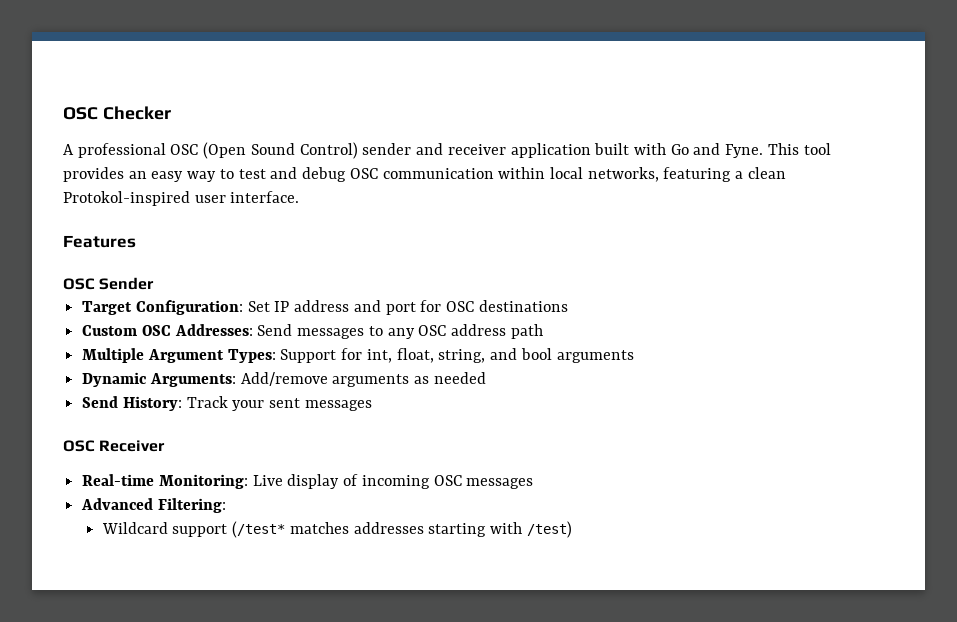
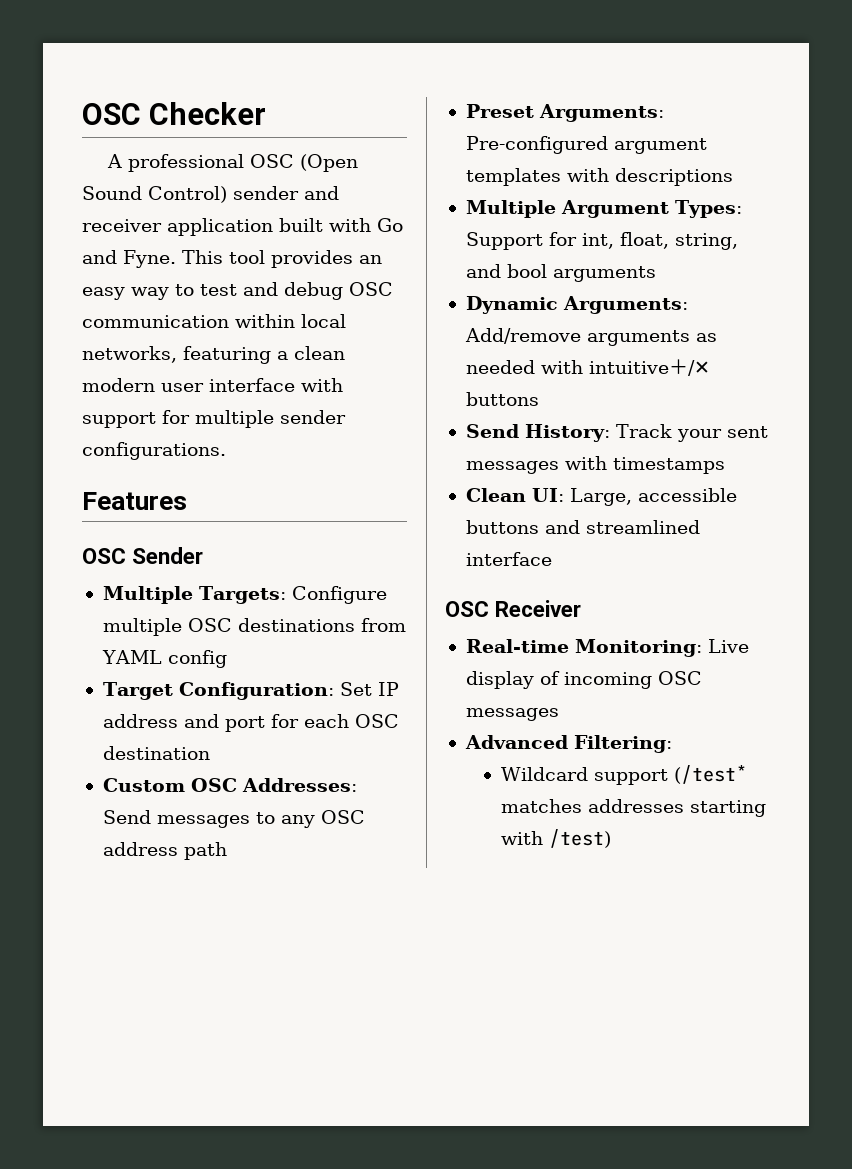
[63,191,300,206] [63,235,136,248] [63,277,155,290] Protokol-inspired user interface. // Features // OSC Sender -> [82,378,343,392] [82,410,346,428] [82,442,226,460] [82,492,187,510] [82,547,204,564] [102,586,387,604] [102,618,406,636] [101,650,227,668] modern user interface with support for multiple sender configurations. // Features // OSC Sender // Multiple Targets: Configure multiple OSC destinations from YAML config
[446,300,568,312] OSC destinations -> [303,714,399,728] [102,746,210,760] each OSC destination
(543, 331) none -> [465,104,664,122] [465,136,707,154] [465,168,733,186] // Preset Arguments: Pre-configured argument templates with descriptions
(486, 378) none -> [540,359,710,376] [465,392,539,406] with intuitive＋/✕ buttons
(372, 405) none -> [564,456,725,474] [465,488,737,506] [465,520,700,534] [465,552,552,566] with timestamps // Clean UI: Large, accessible buttons and streamlined interface

